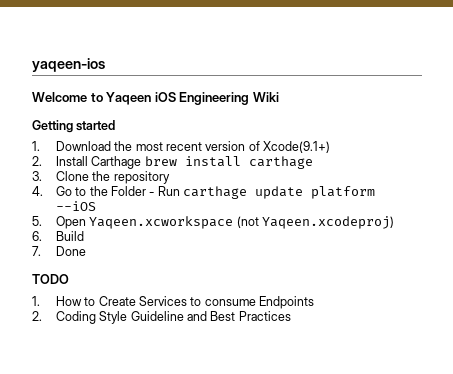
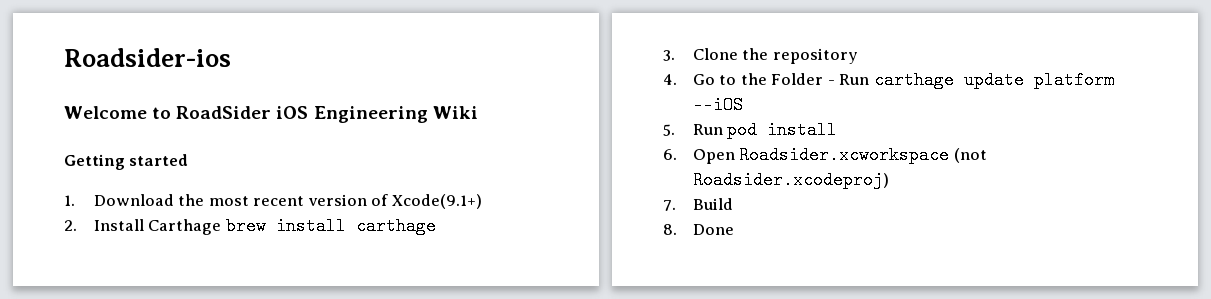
[32,58,105,72] yaqeen-ios -> [64,48,231,67] Roadsider-ios
[106,92,152,105] Yaqeen -> [176,106,272,119] RoadSider
[55,216,395,229] [32,231,42,241] Open Yaqeen.xcworkspace (not Yaqeen.xcodeproj) // 6. -> [692,121,838,139] [663,146,987,164] [692,171,889,189] [663,200,676,211] Run pod install // 6. Open Roadsider.xcworkspace (not Roadsider.xcodeproj) // 7.
[32,246,41,256] 7. -> [663,224,677,235] 8.
[32,274,69,284] [32,296,315,309] [32,311,291,324] // TODO // 1. How to Create Services to consume Endpoints // 2. Coding Style Guideline and Best Practices -> (734, 229) none

